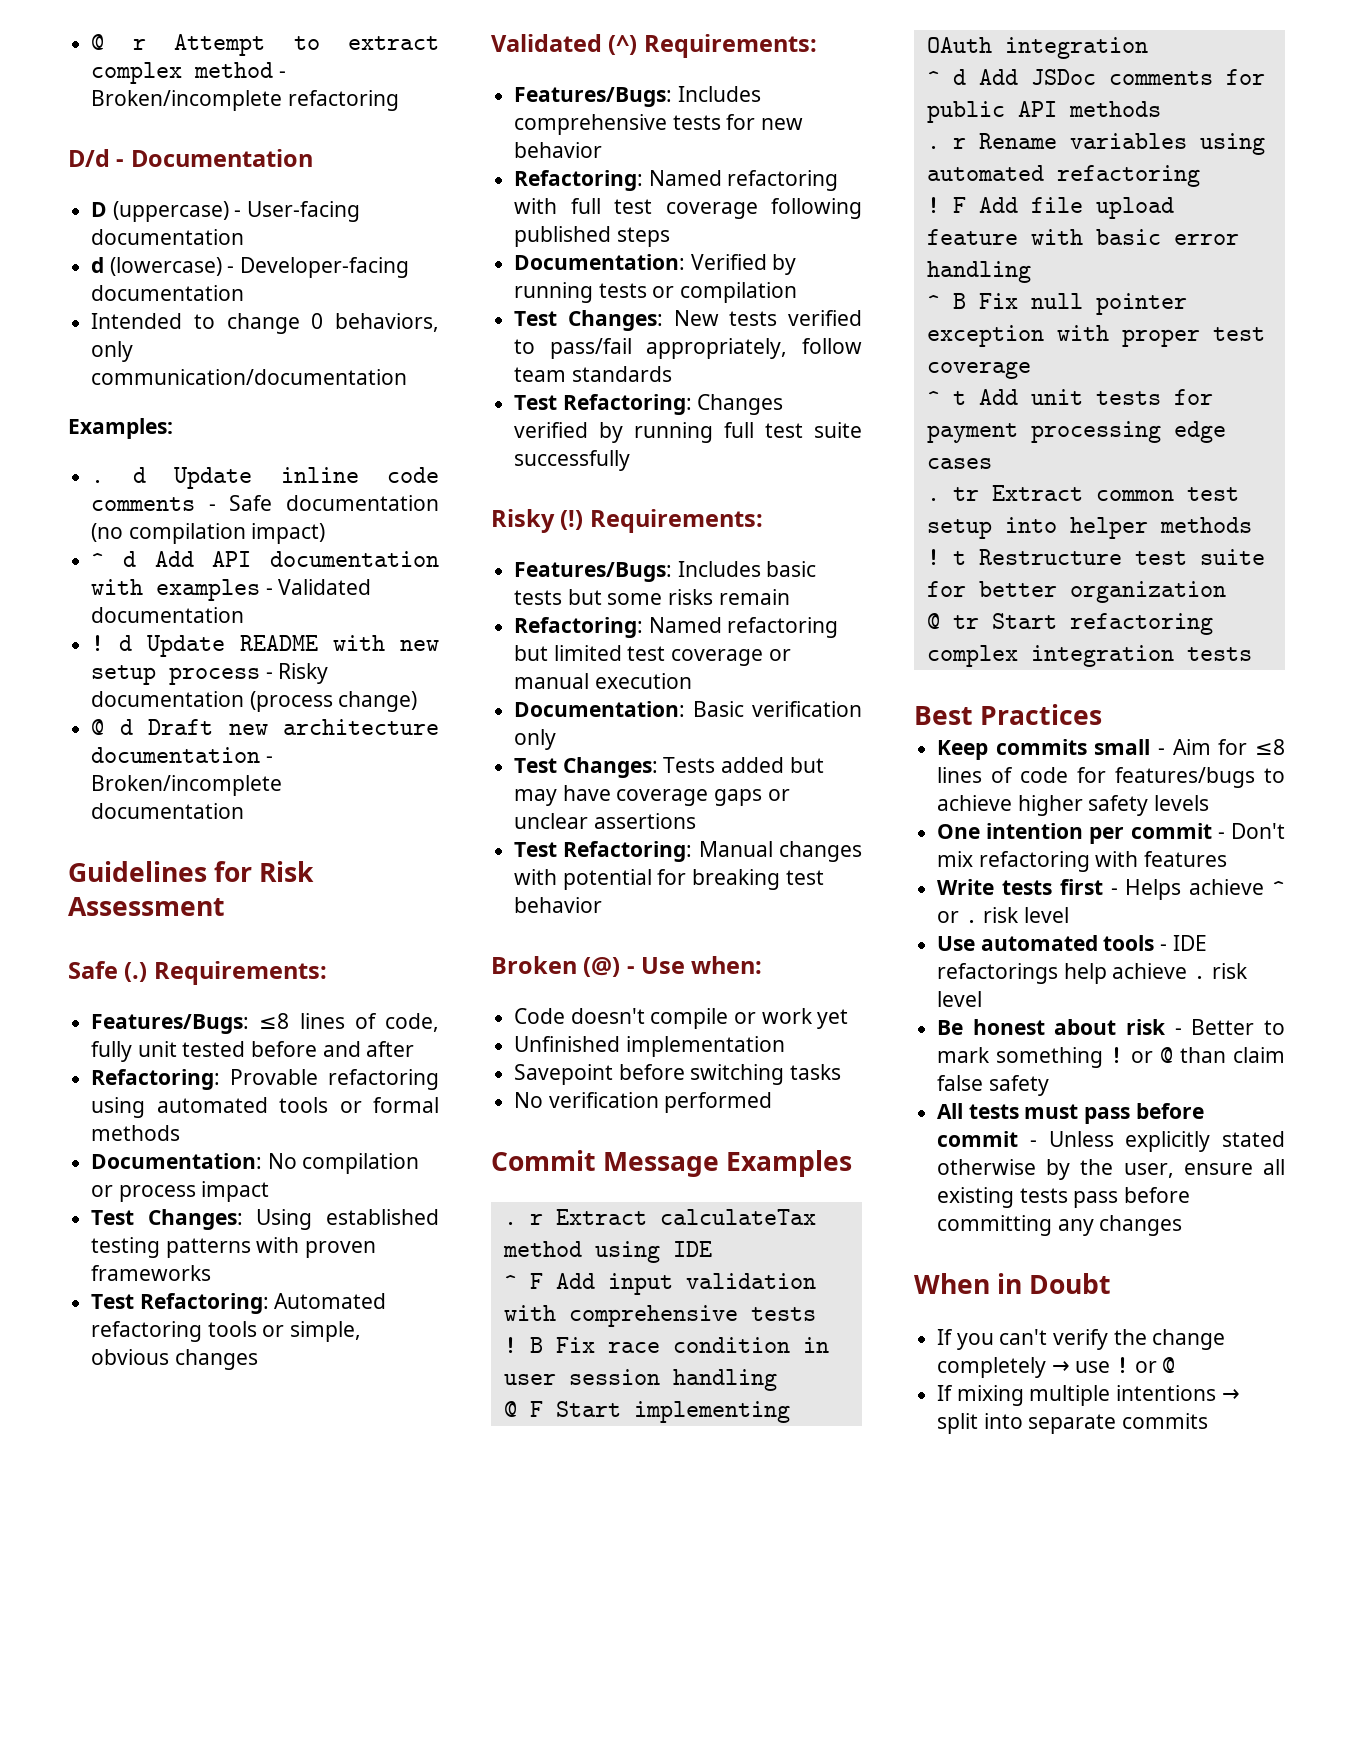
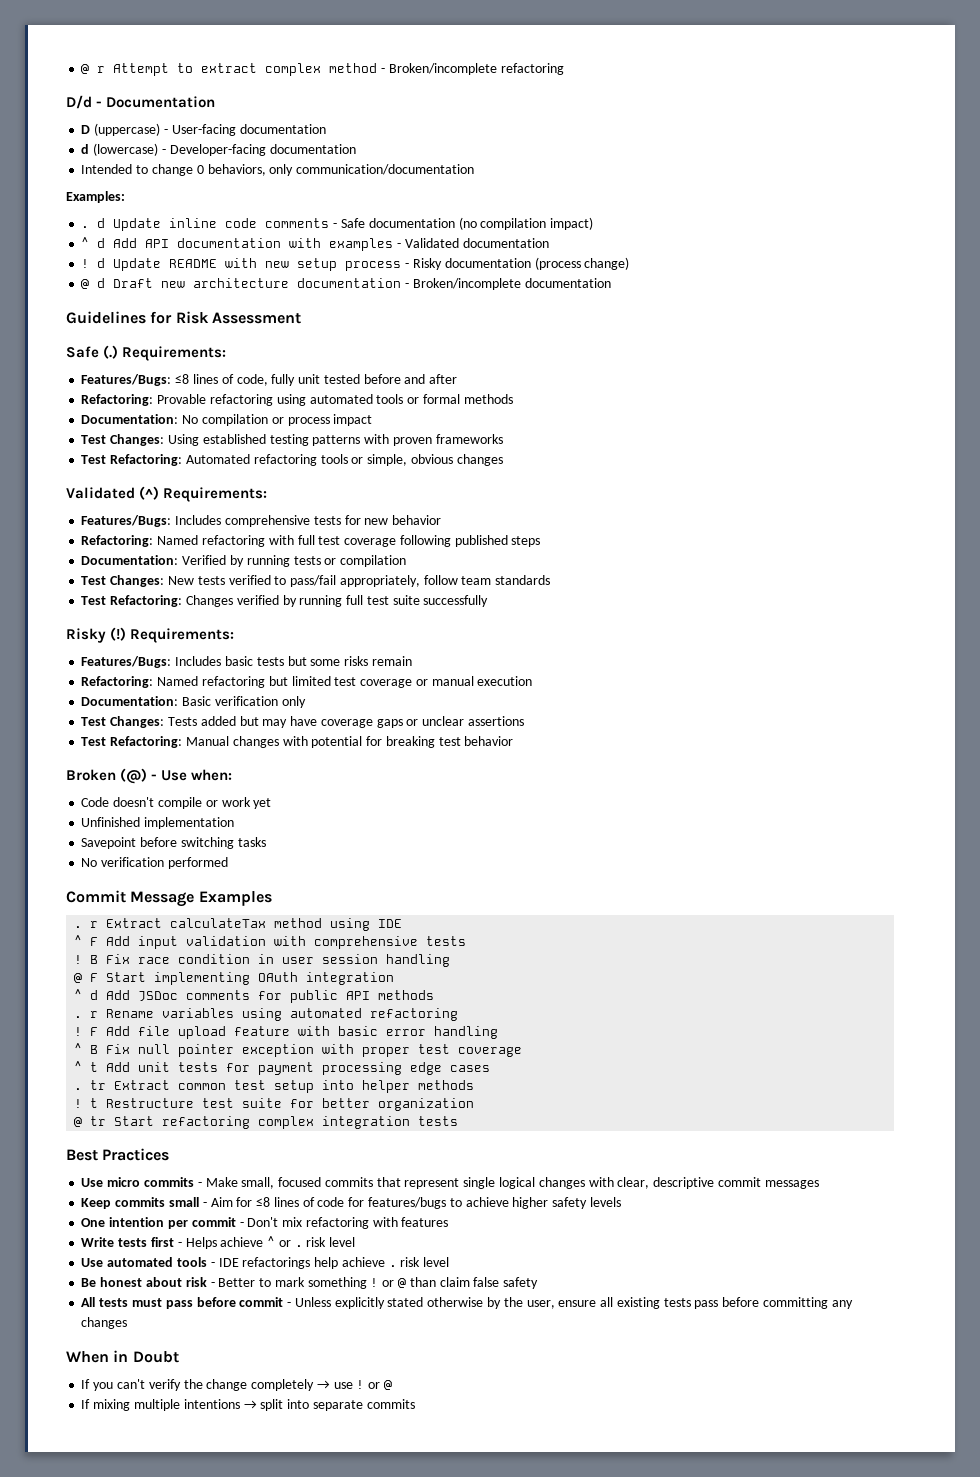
(1103, 714) none -> [81,1177,819,1189] // Use micro commits - Make small, focused commits that represent single logical changes with clear, descriptive commit messages

